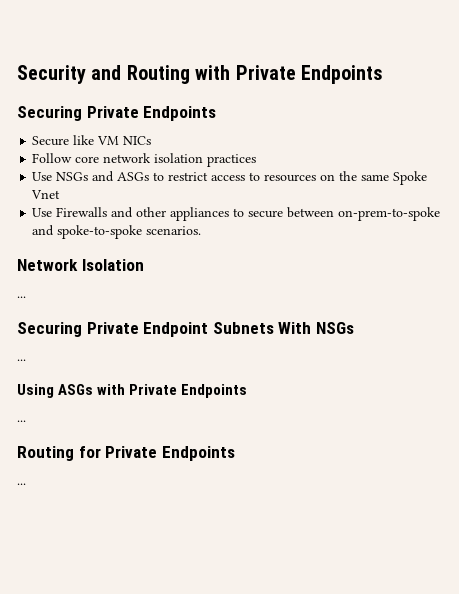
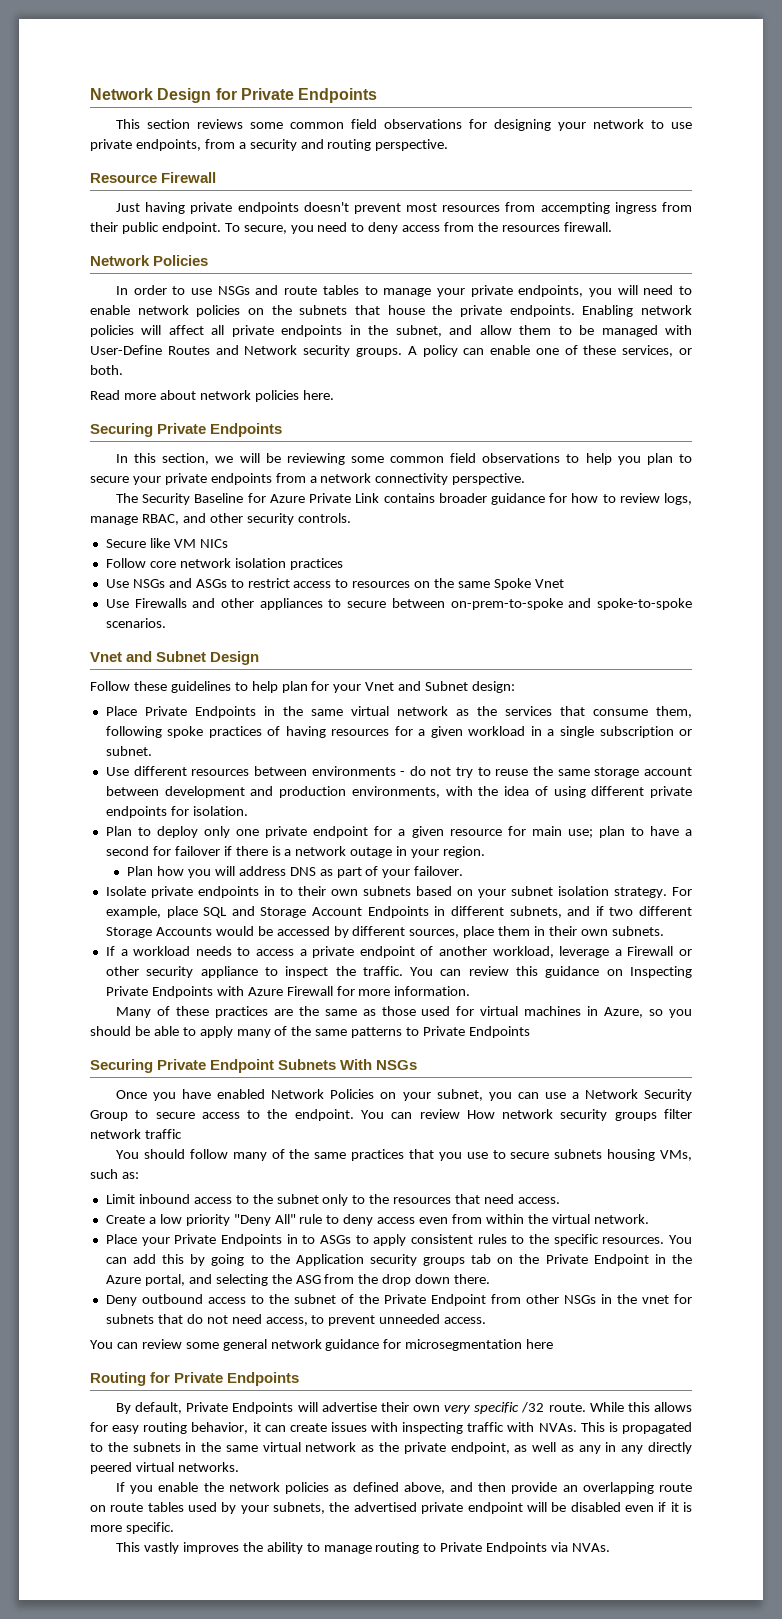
[17,65,383,84] [17,106,217,121] Security and Routing with Private Endpoints // Securing Private Endpoints -> [90,88,378,103] [116,119,693,131] [90,139,449,151] [90,172,217,183] [116,202,692,214] [90,222,612,234] [90,255,209,266] [116,285,692,297] [90,305,692,317] [90,325,692,337] [90,345,692,357] [90,365,123,375] [90,390,334,402] [90,423,283,437] [116,453,692,465] [90,473,526,485] [116,493,692,505] [90,513,351,525] Network Design for Private Endpoints // This section reviews some common field observations for designing your network to use private endpoints, from a security and routing perspective. // Resource Firewall // Just having private endpoints doesn't prevent most resources from accempting ingress from their public endpoint. To secure, you need to deny access from the resources firewall. // Network Policies // In order to use NSGs and route tables to manage your private endpoints, you will need to enable network policies on the subnets that house the private endpoints. Enabling network policies will affect all private endpoints in the subnet, and allow them to be managed with User-Define Routes and Network security groups. A policy can enable one of these services, or both. // Read more about network policies here. // Securing Private Endpoints // In this section, we will be reviewing some common field observations to help you plan to secure your private endpoints from a network connectivity perspective. // The Security Baseline for Azure Private Link contains broader guidance for how to review logs, manage RBAC, and other security controls.
[17,259,144,271] [17,296,26,298] Network Isolation // ... -> [90,651,260,665] [90,681,516,693] [105,706,692,718] [105,726,692,738] [105,746,152,756] [105,766,693,778] [105,786,693,798] [105,806,248,818] [105,826,692,838] [105,846,486,858] [127,866,464,878] [105,886,692,898] [105,906,692,918] [105,926,664,938] [105,946,693,958] [105,966,693,978] [105,986,471,998] [116,1006,692,1018] [90,1026,530,1038] Vnet and Subnet Design // Follow these guidelines to help plan for your Vnet and Subnet design: // Place Private Endpoints in the same virtual network as the services that consume them, following spoke practices of having resources for a given workload in a single subscription or subnet. // Use different resources between environments - do not try to reuse the same storage account between development and production environments, with the idea of using different private endpoints for isolation. // Plan to deploy only one private endpoint for a given resource for main use; plan to have a second for failover if there is a network outage in your region. // Plan how you will address DNS as part of your failover. // Isolate private endpoints in to their own subnets based on your subnet isolation strategy. For example, place SQL and Storage Account Endpoints in different subnets, and if two different Storage Accounts would be accessed by different sources, place them in their own subnets. // If a workload needs to access a private endpoint of another workload, leverage a Firewall or other security appliance to inspect the traffic. You can review this guidance on Inspecting Private Endpoints with Azure Firewall for more information. // Many of these practices are the same as those used for virtual machines in Azure, so you should be able to apply many of the same patterns to Private Endpoints
[17,359,26,361] [17,384,248,398] [17,420,26,422] [17,446,235,461] [17,483,26,485] ... // Using ASGs with Private Endpoints // ... // Routing for Private Endpoints // ... -> [116,1089,693,1101] [90,1109,692,1121] [90,1129,182,1139] [116,1149,692,1161] [90,1169,139,1179] [105,1194,560,1206] [105,1214,649,1226] [105,1234,692,1246] [105,1254,692,1266] [105,1274,491,1286] [105,1294,692,1306] [105,1314,487,1326] [90,1339,554,1351] [90,1372,300,1386] [116,1402,692,1414] [90,1422,692,1434] [90,1442,692,1454] [90,1462,239,1474] [116,1482,692,1494] [90,1502,693,1514] [90,1522,174,1534] [116,1542,611,1554] Once you have enabled Network Policies on your subnet, you can use a Network Security Group to secure access to the endpoint. You can review How network security groups filter network traffic // You should follow many of the same practices that you use to secure subnets housing VMs, such as: // Limit inbound access to the subnet only to the resources that need access. // Create a low priority "Deny All" rule to deny access even from within the virtual network. // Place your Private Endpoints in to ASGs to apply consistent rules to the specific resources. You can add this by going to the Application security groups tab on the Private Endpoint in the Azure portal, and selecting the ASG from the drop down there. // Deny outbound access to the subnet of the Private Endpoint from other NSGs in the vnet for subnets that do not need access, to prevent unneeded access. // You can review some general network guidance for microsegmentation here // Routing for Private Endpoints // By default, Private Endpoints will advertise their own very specific /32 route. While this allows for easy routing behavior, it can create issues with inspecting traffic with NVAs. This is propagated to the subnets in the same virtual network as the private endpoint, as well as any in any directly peered virtual networks. // If you enable the network policies as defined above, and then provide an overlapping route on route tables used by your subnets, the advertised private endpoint will be disabled even if it is more specific. // This vastly improves the ability to manage routing to Private Endpoints via NVAs.

